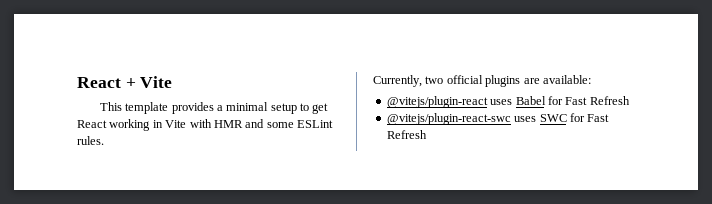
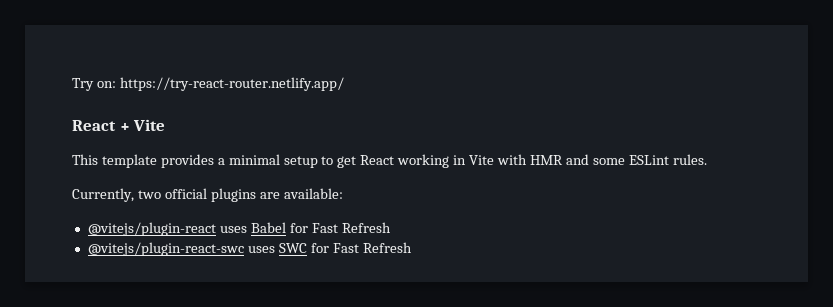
(77, 82) none -> [72,77,344,91] Try on: https://try-react-router.netlify.app/ //

